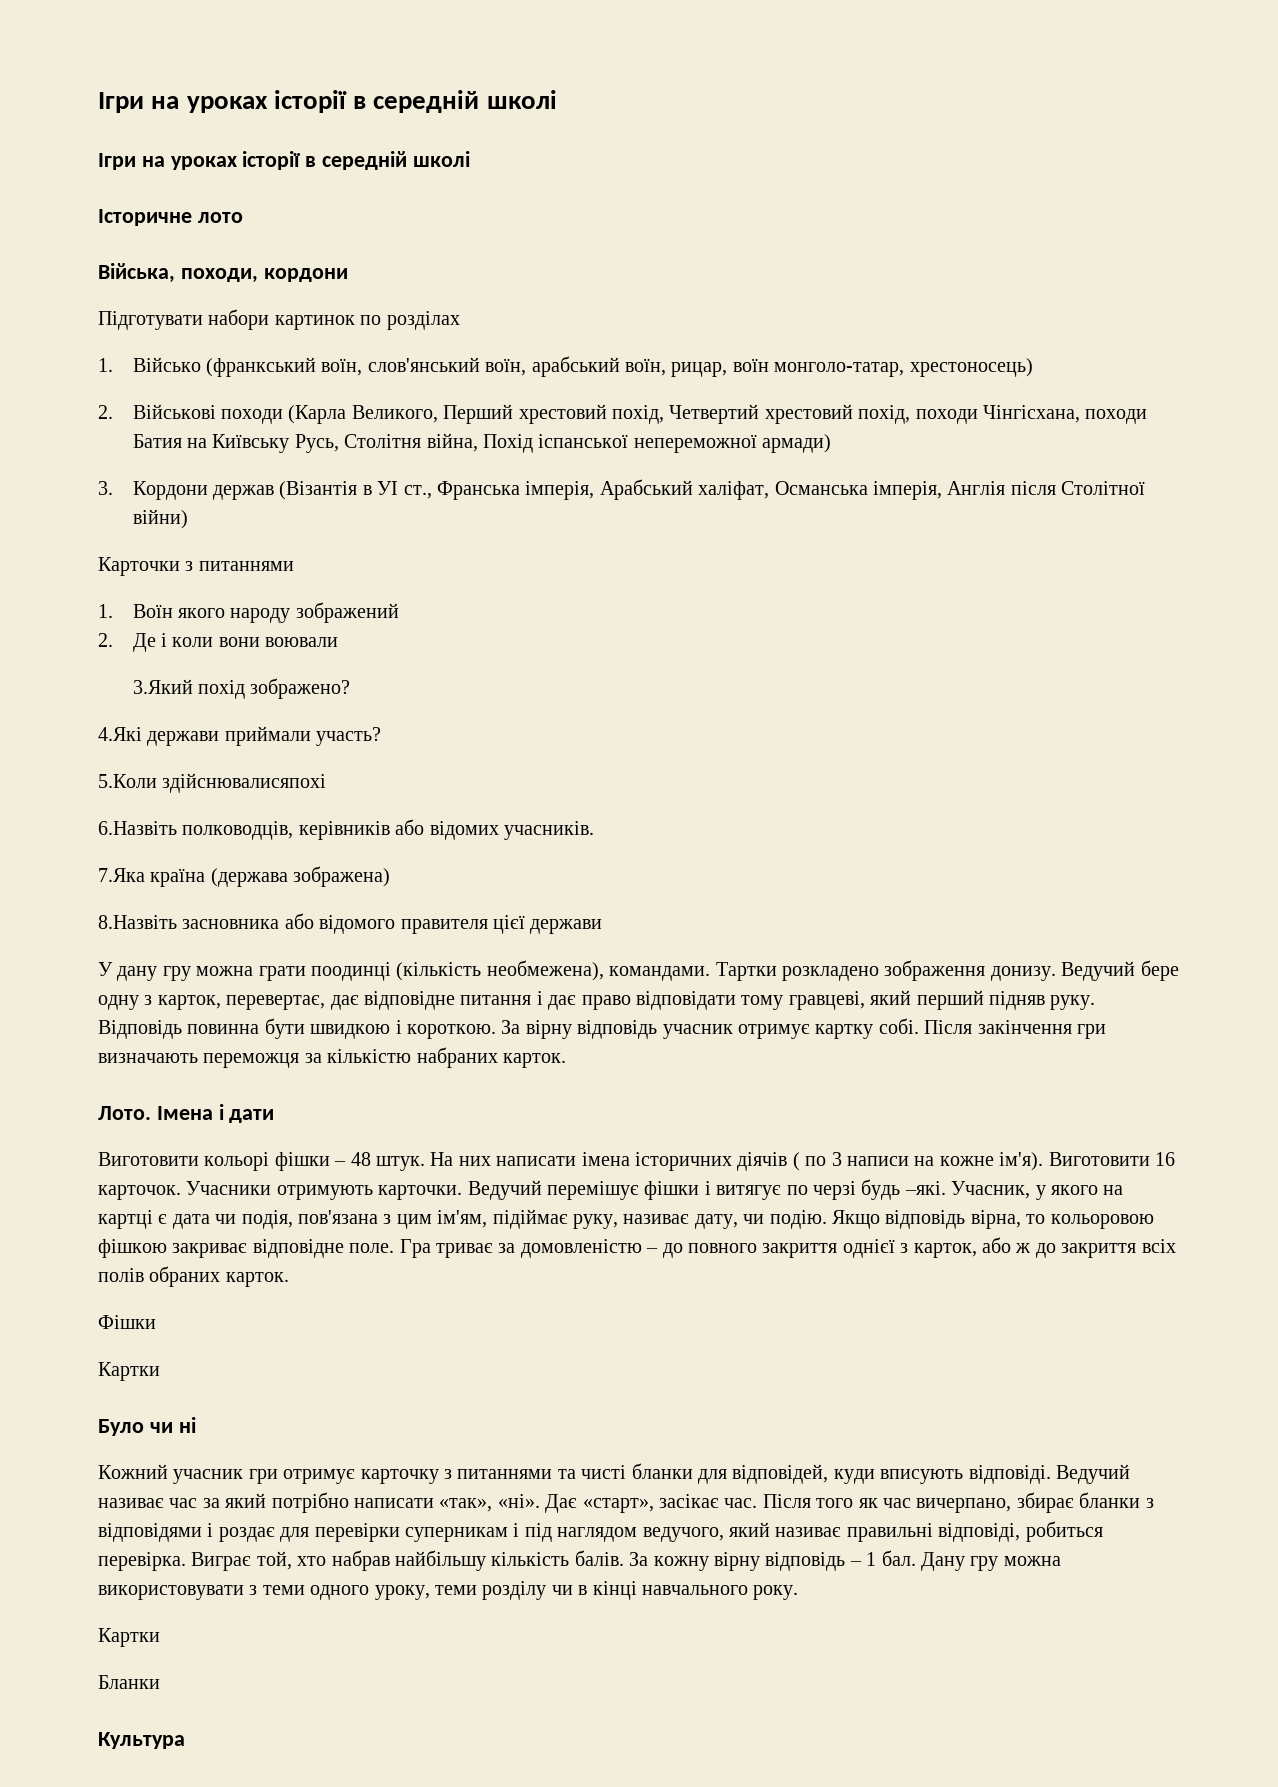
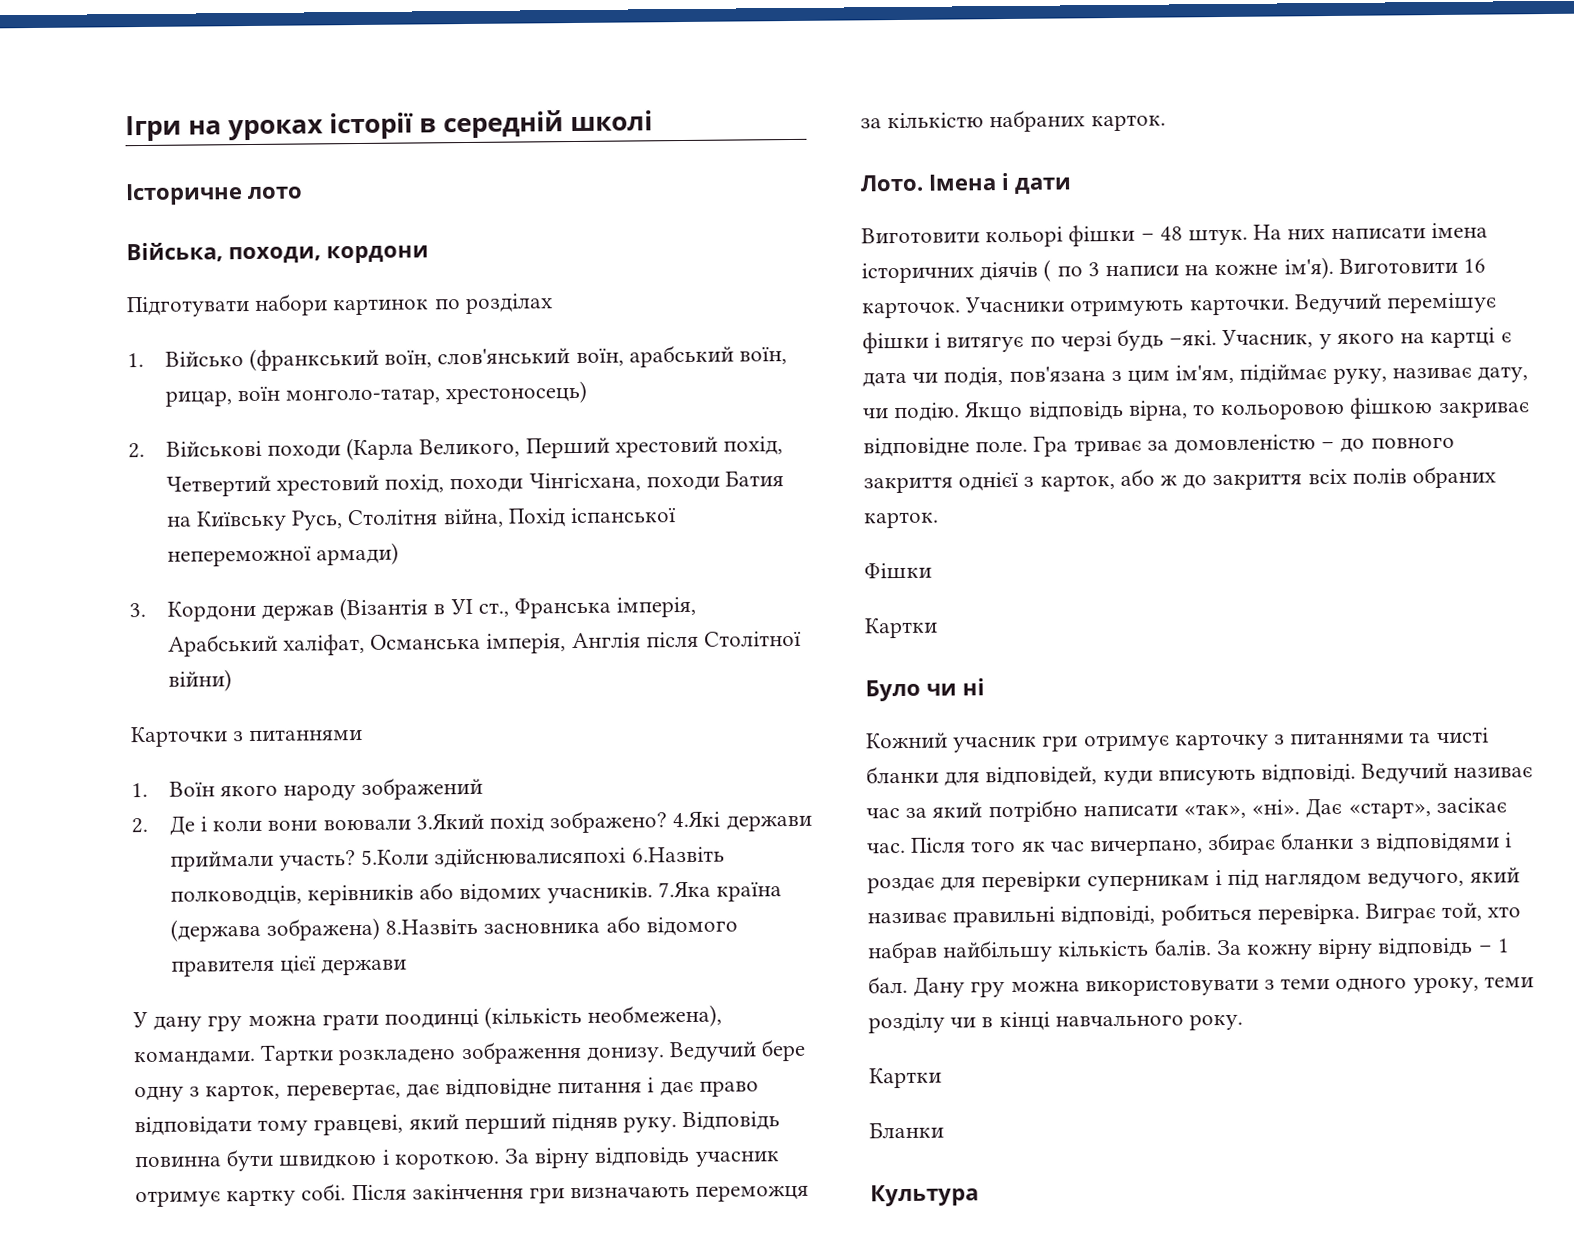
[98,90,557,113] [98,151,470,170] Ігри на уроках історії в середній школі // Ігри на уроках історії в середній школі -> [125,110,653,142] Ігри на уроках історії в середній школі
(339, 642) // -> (411, 824) none
(351, 688) // -> (668, 822) none
(382, 736) // -> (356, 860) none
(327, 783) // -> (627, 858) none
(594, 830) // -> (653, 893) none
(391, 876) // -> (380, 929) none

